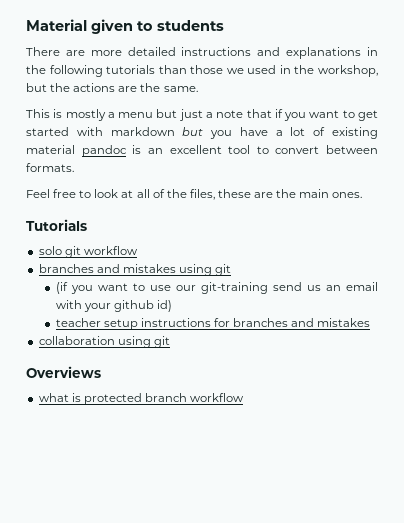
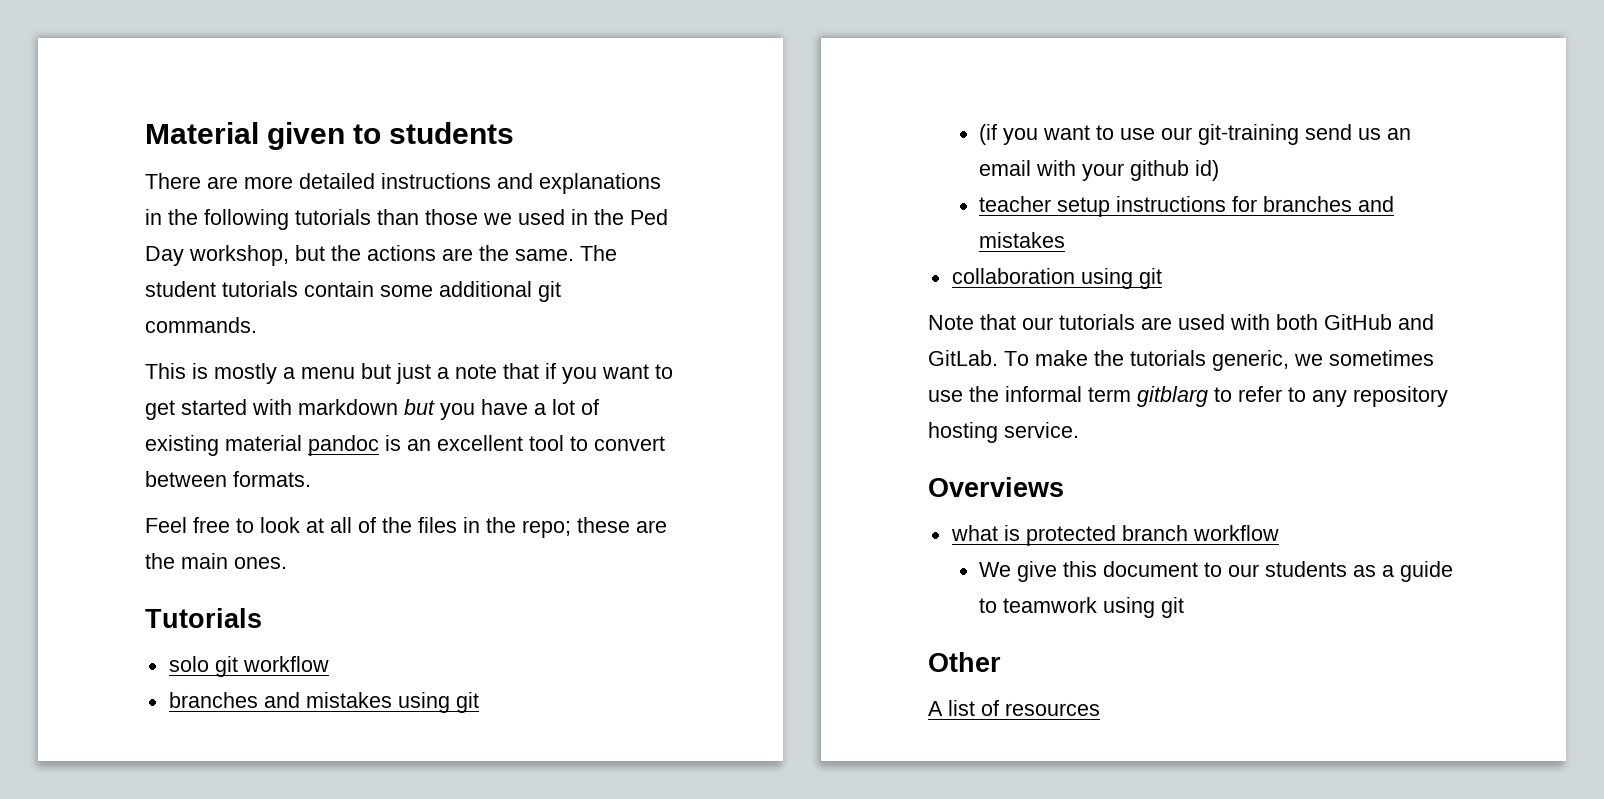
(315, 69) none -> [630,209,668,225] [145,246,184,266] Ped Day
(198, 89) none -> [580,245,617,261] [145,281,561,302] [145,317,257,333] The student tutorials contain some additional git commands.
[189,189,215,200] files, -> [418,517,571,538] files in the repo;
(170, 342) none -> [928,314,1434,330] [928,350,1434,371] [928,386,1448,407] [928,422,1079,443] // Note that our tutorials are used with both GitHub and GitLab. To make the tutorials generic, we sometimes use the informal term gitblarg to refer to any repository hosting service.
(245, 397) none -> [978,561,1453,582] [978,597,1184,618] [928,652,1001,672] [928,700,1100,716] // We give this document to our students as a guide to teamwork using git // Other // A list of resources

